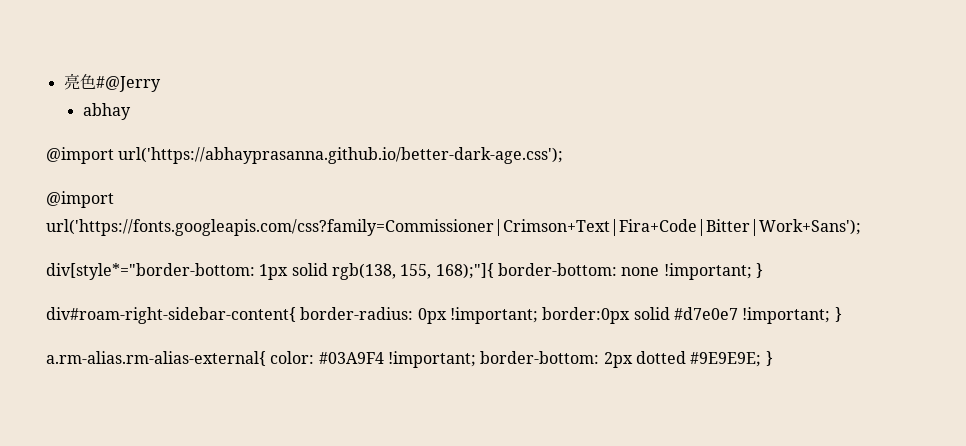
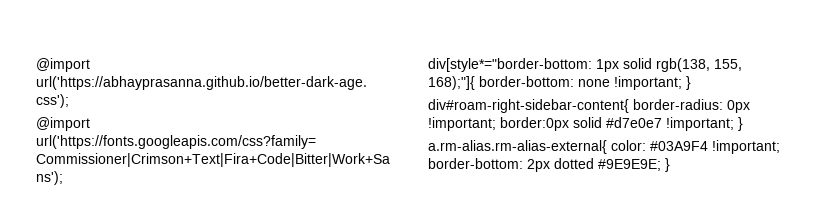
[63,73,161,92] [82,103,131,120] 亮色#@Jerry // abhay // -> (36, 65) none

